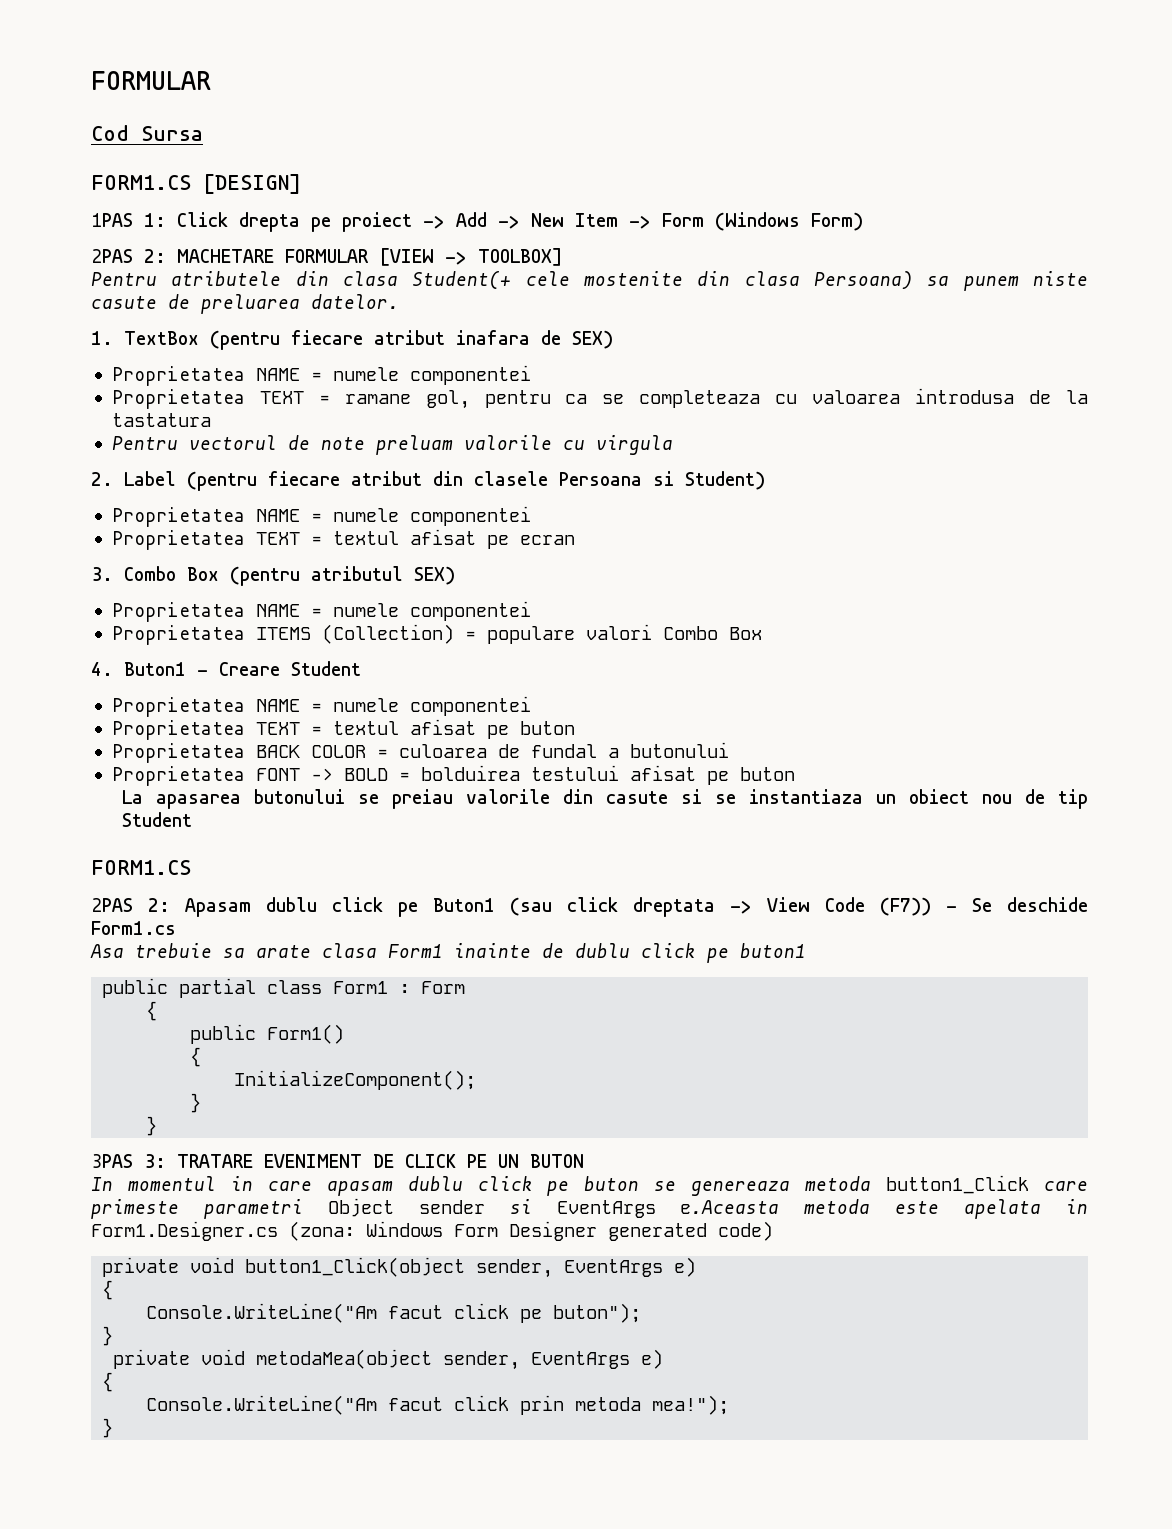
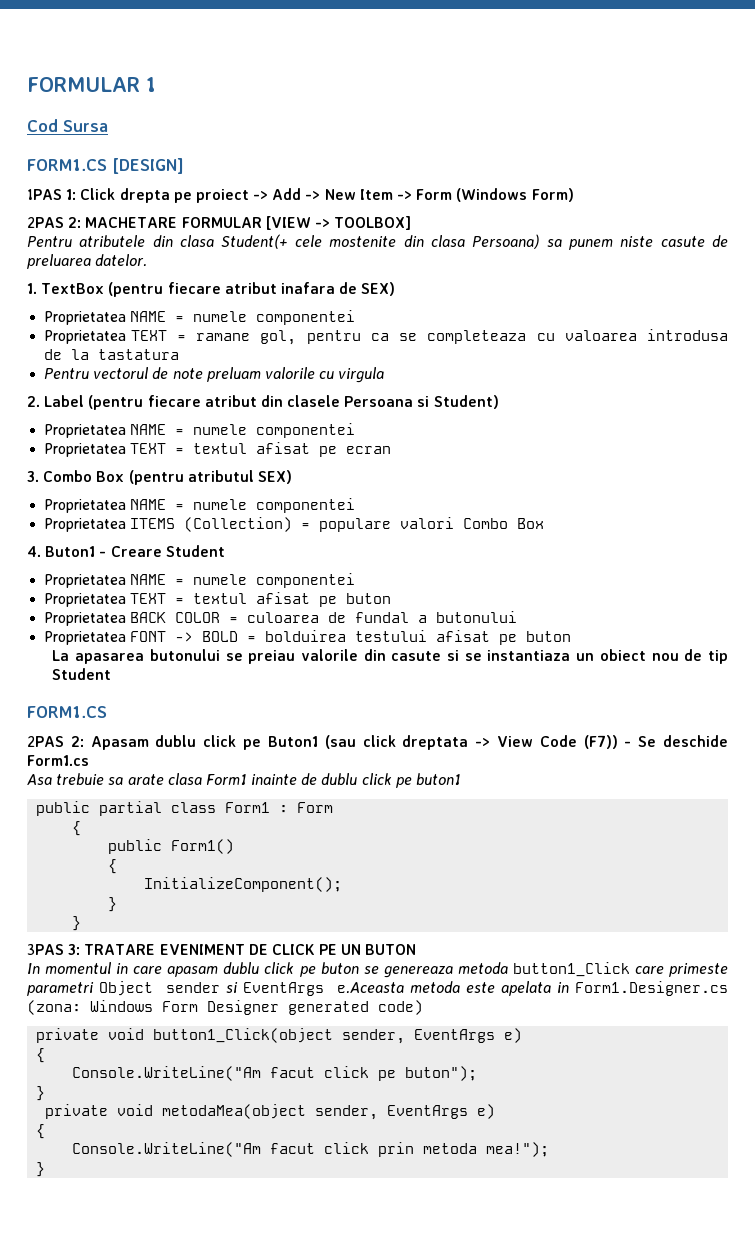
[91,71,211,90] FORMULAR -> [27,77,156,92] FORMULAR 1

